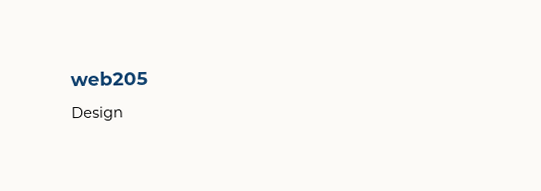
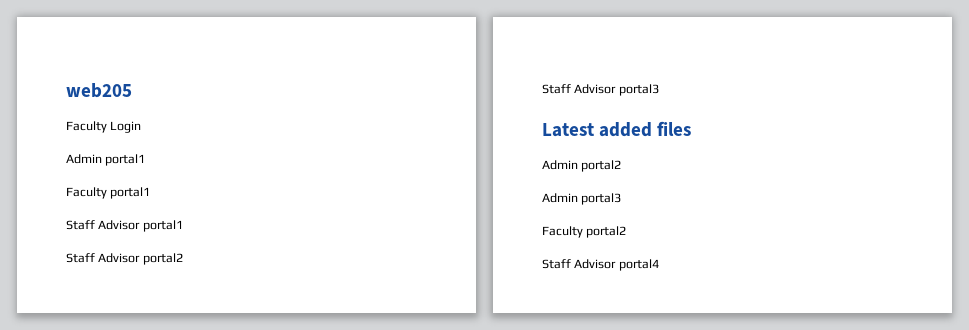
[71,106,124,122] Design -> [66,121,142,133] [66,154,146,166] [66,187,151,199] [66,220,183,232] [66,253,183,265] [542,84,659,96] [542,121,692,137] [542,160,622,172] [542,193,622,205] [542,226,627,238] [542,259,659,271] Faculty Login // Admin portal1 // Faculty portal1 // Staff Advisor portal1 // Staff Advisor portal2 // Staff Advisor portal3 // Latest added files // Admin portal2 // Admin portal3 // Faculty portal2 // Staff Advisor portal4

